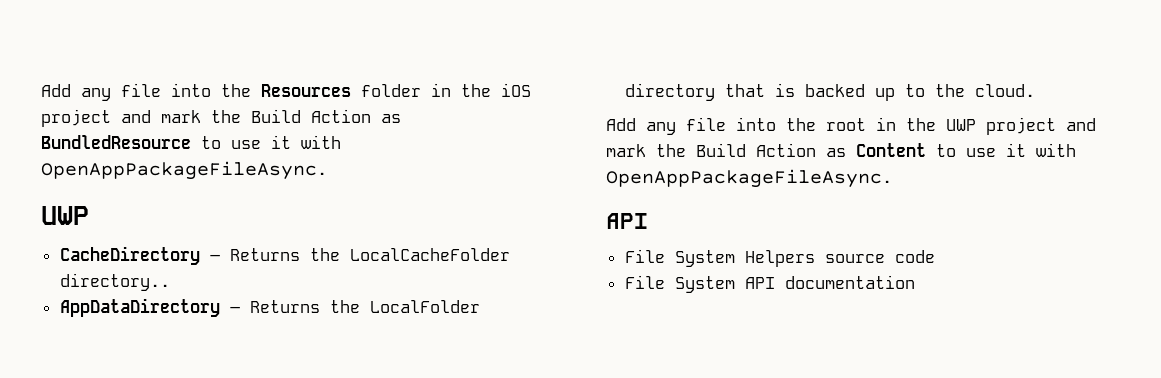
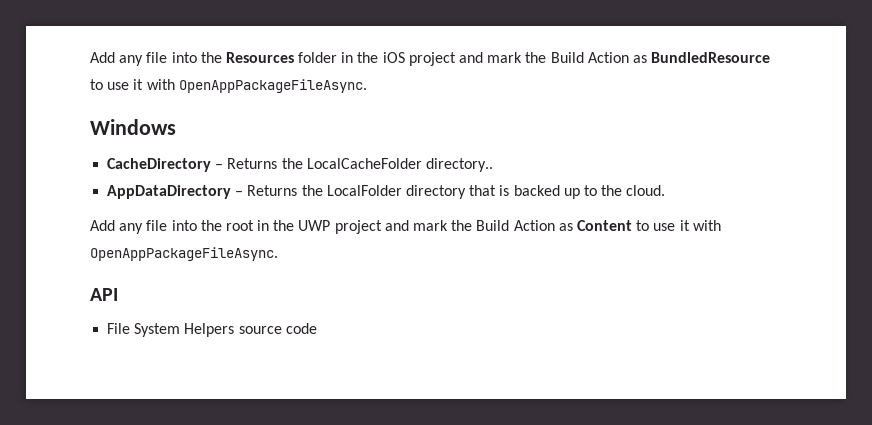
[41,206,89,225] UWP -> [90,119,176,135] Windows
[624,275,915,293] // File System API documentation -> (317, 328) none

